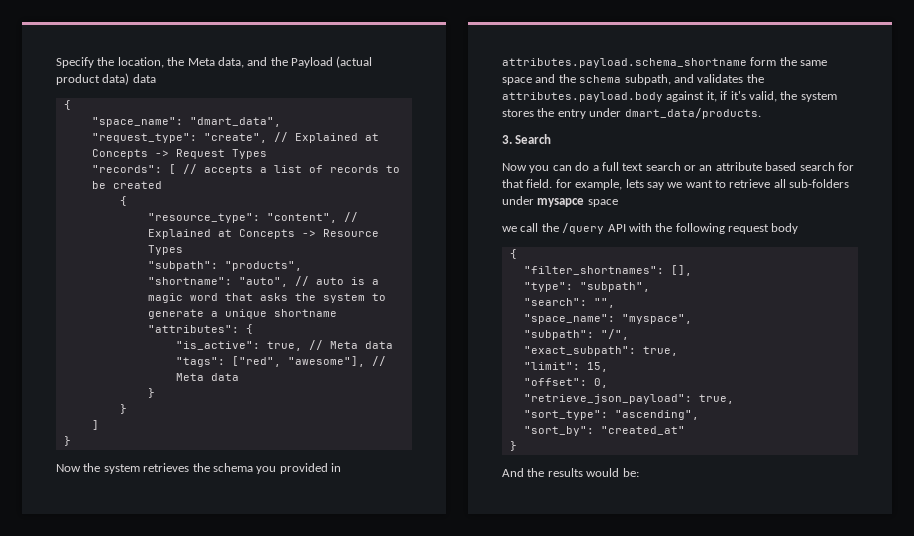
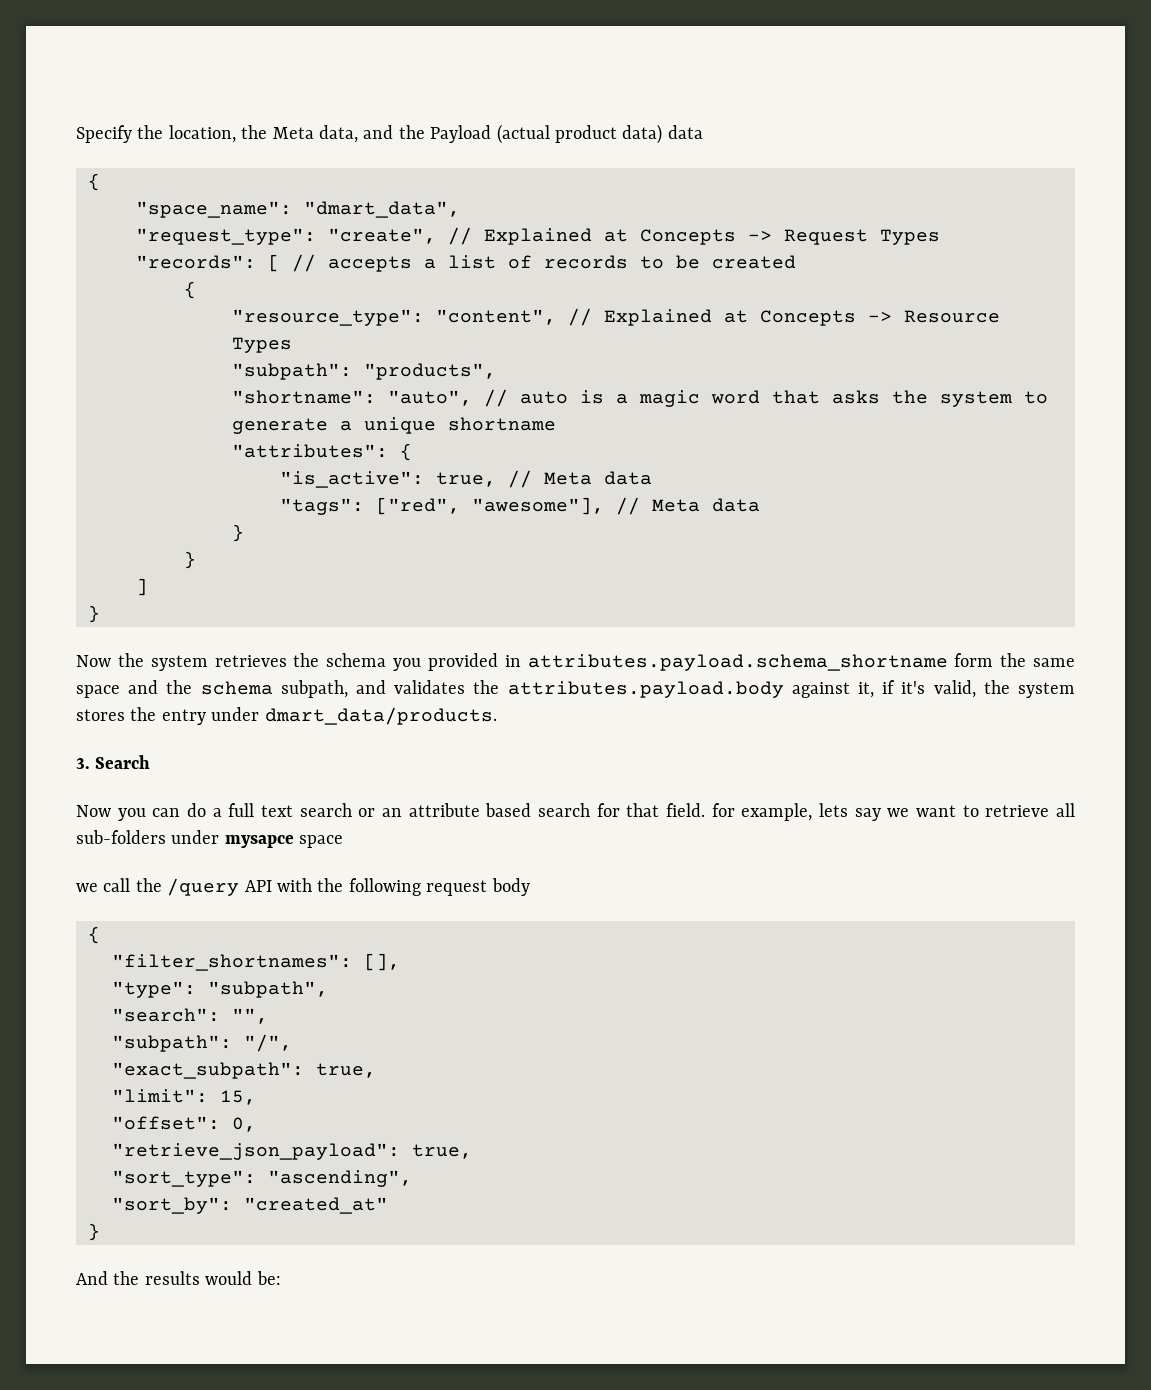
[523,314,692,324] // "space_name": "myspace", -> (268, 1016) none

